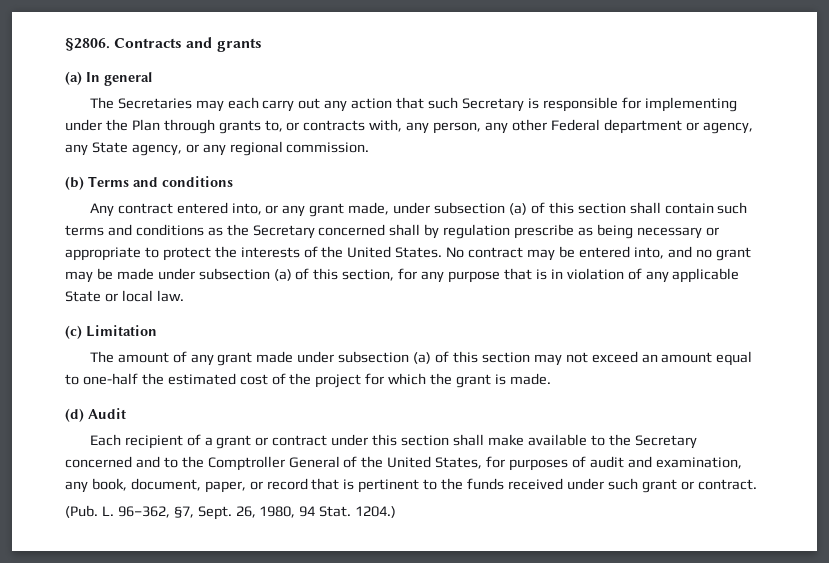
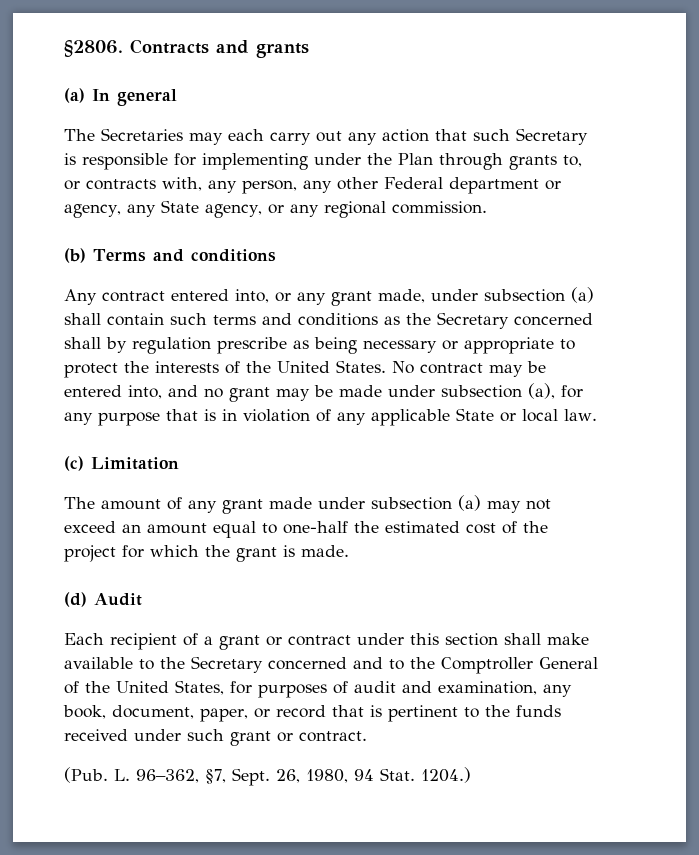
[530,202,626,214] of this section -> (594, 295) none
[273,268,395,281] (a) of this section, -> [528,383,555,399] (a),
[435,351,530,363] of this section -> (481, 503) none

